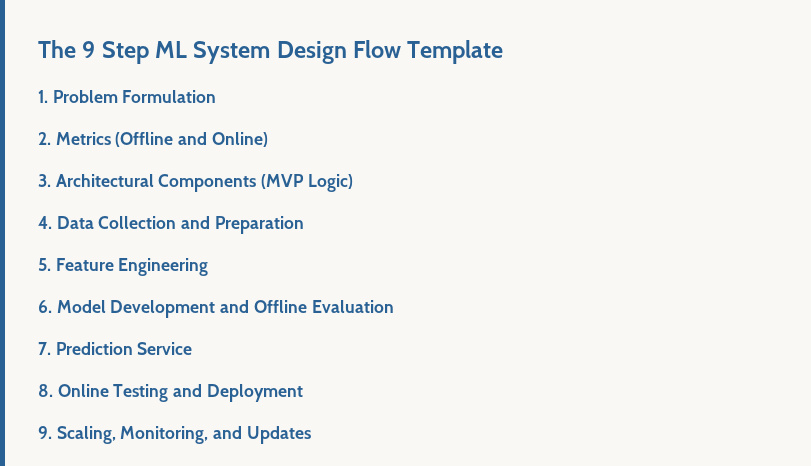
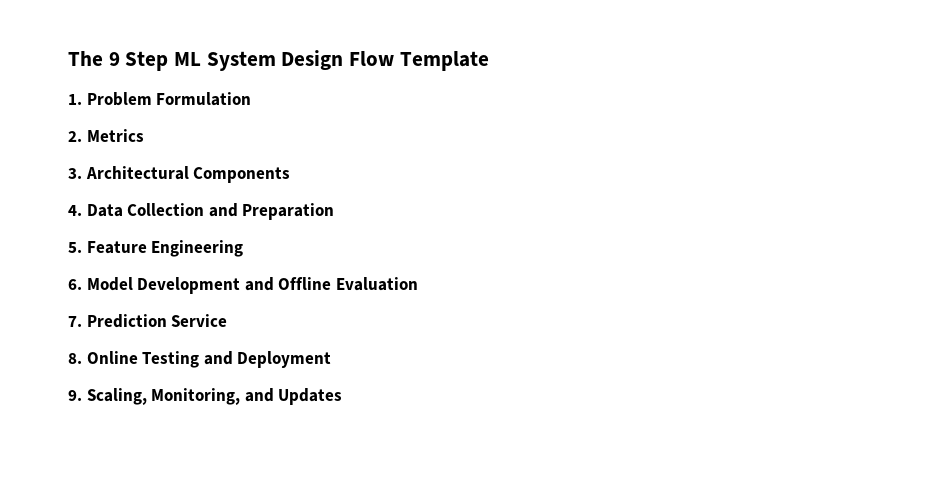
[115,132,268,147] (Offline and Online) -> (144, 135) none
[261,174,353,192] (MVP Logic) -> (291, 175) none

